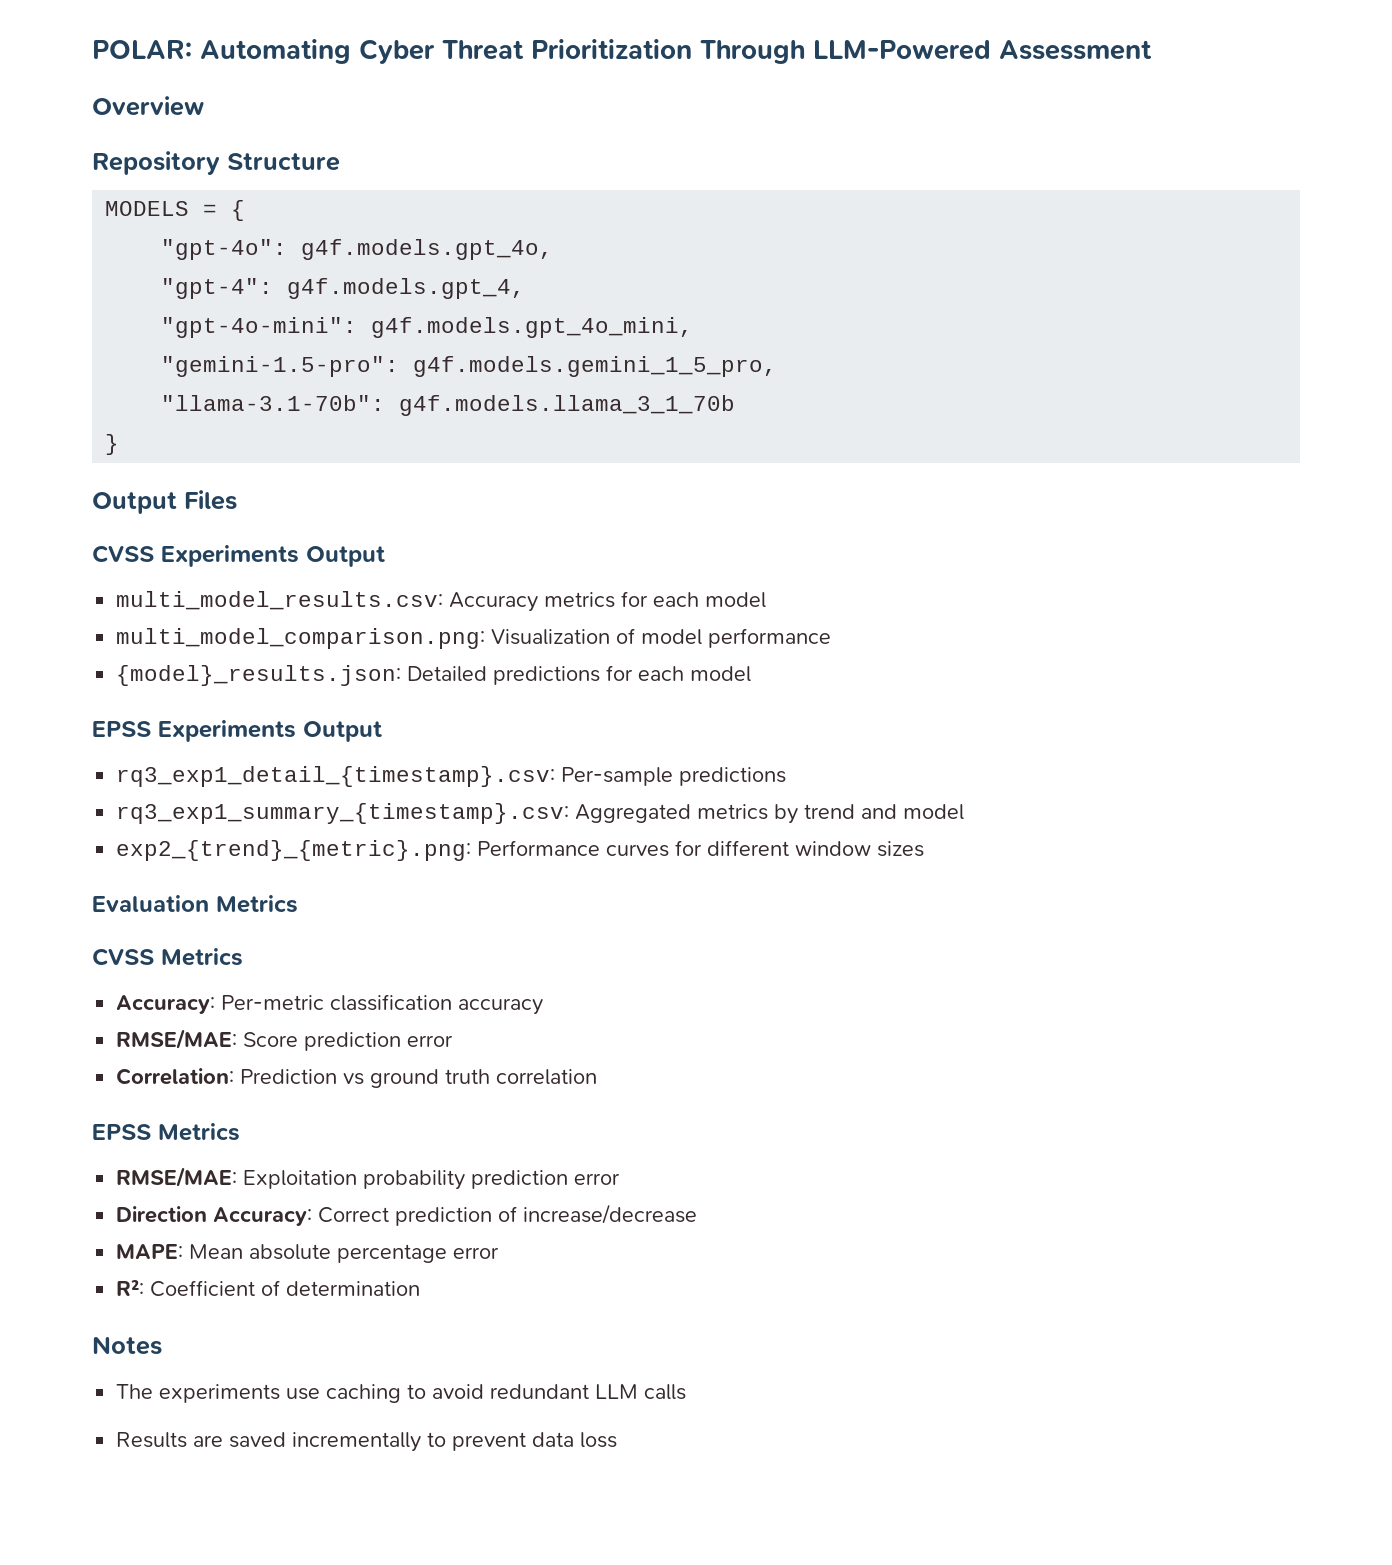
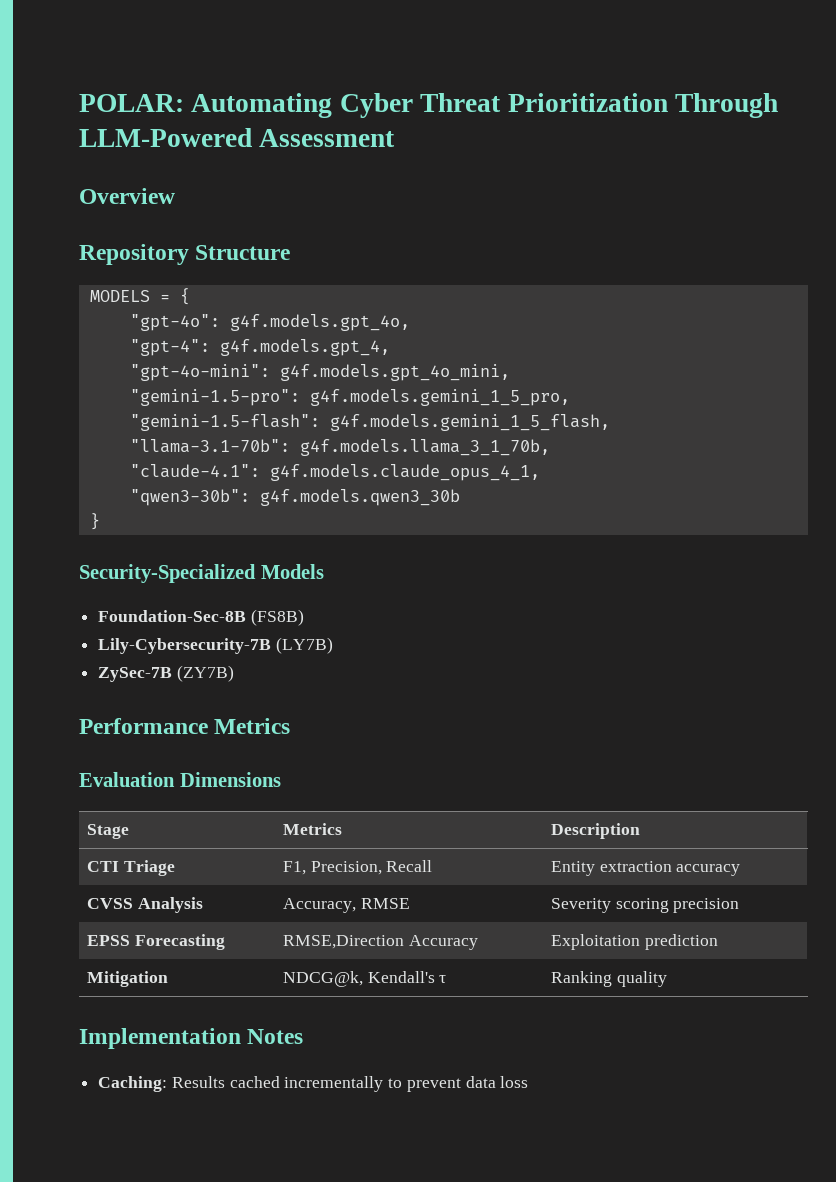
(778, 366) none -> [129,414,610,431] // "gemini-1.5-flash": g4f.models.gemini_1_5_flash,
[399,395,736,416] [105,434,120,455] [92,490,237,514] [92,545,385,567] [116,591,767,612] [116,628,832,649] [116,665,752,686] [92,720,382,742] [116,766,787,787] [116,803,965,824] [116,840,925,861] g4f.models.llama_3_1_70b // } // Output Files // CVSS Experiments Output // multi_model_results.csv: Accuracy metrics for each model // multi_model_comparison.png: Visualization of model performance // {model}_results.json: Detailed predictions for each model // EPSS Experiments Output // rq3_exp1_detail_{timestamp}.csv: Per-sample predictions // rq3_exp1_summary_{timestamp}.csv: Aggregated metrics by trend and model // exp2_{trend}_{metric}.png: Performance curves for different window sizes -> [299,439,550,456] [129,464,540,481] [129,489,460,506] [89,513,100,530] [79,564,324,583] [98,609,304,626] [98,637,333,654] [98,665,234,682] [79,718,291,734] g4f.models.llama_3_1_70b, // "claude-4.1": g4f.models.claude_opus_4_1, // "qwen3-30b": g4f.models.qwen3_30b // } // Security-Specialized Models // Foundation-Sec-8B (FS8B) // Lily-Cybersecurity-7B (LY7B) // ZySec-7B (ZY7B) // Performance Metrics
[216,895,298,913] [92,948,243,966] [116,994,544,1015] [116,1029,454,1051] [116,1068,598,1088] [92,1123,240,1141] [116,1167,621,1190] [116,1204,698,1226] [116,1244,500,1263] [116,1280,421,1297] [92,1336,162,1355] [116,1384,687,1403] [116,1432,287,1448] Metrics // CVSS Metrics // Accuracy: Per-metric classification accuracy // RMSE/MAE: Score prediction error // Correlation: Prediction vs ground truth correlation // EPSS Metrics // RMSE/MAE: Exploitation probability prediction error // Direction Accuracy: Correct prediction of increase/decrease // MAPE: Mean absolute percentage error // R²: Coefficient of determination // Notes // The experiments use caching to avoid redundant LLM calls // Results are saved -> [179,772,281,787] [86,824,129,839] [282,823,342,835] [550,823,640,839] [86,860,175,876] [282,860,433,875] [550,861,741,876] [86,897,203,913] [282,898,410,913] [550,898,740,913] [86,934,225,950] [282,935,478,950] [550,934,718,950] [86,971,168,987] [282,971,447,987] [550,971,667,987] [79,1028,304,1049] [98,1076,280,1092] Dimensions // Stage | Metrics | Description // CTI Triage | F1, Precision, Recall | Entity extraction accuracy // CVSS Analysis | Accuracy, RMSE | Severity scoring precision // EPSS Forecasting | RMSE,Direction Accuracy | Exploitation prediction // Mitigation | NDCG@k, Kendall's τ | Ranking quality // Implementation Notes // Caching: Results cached

